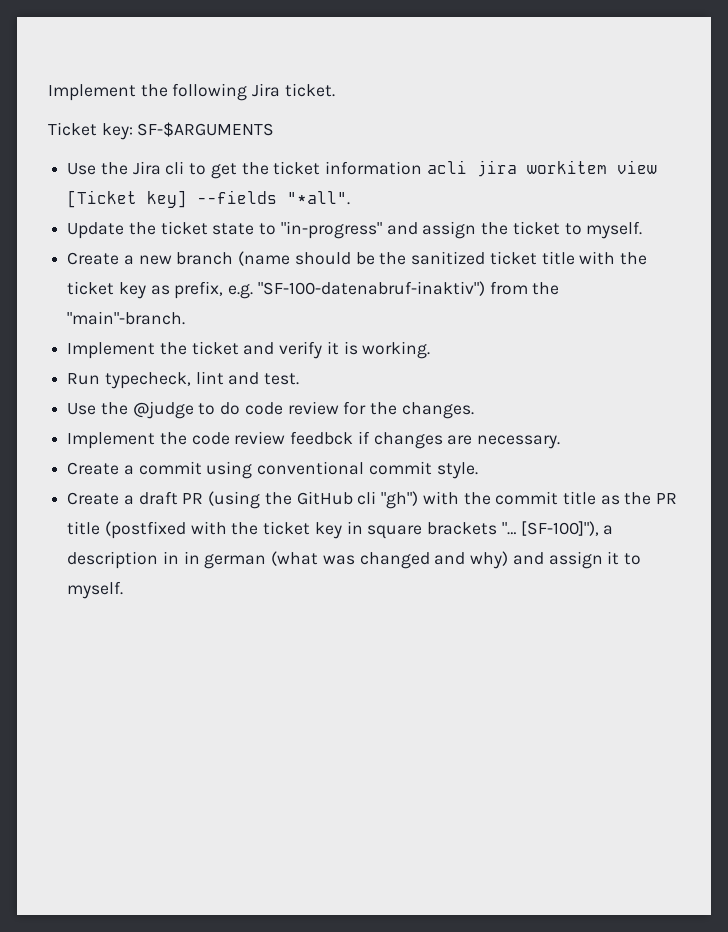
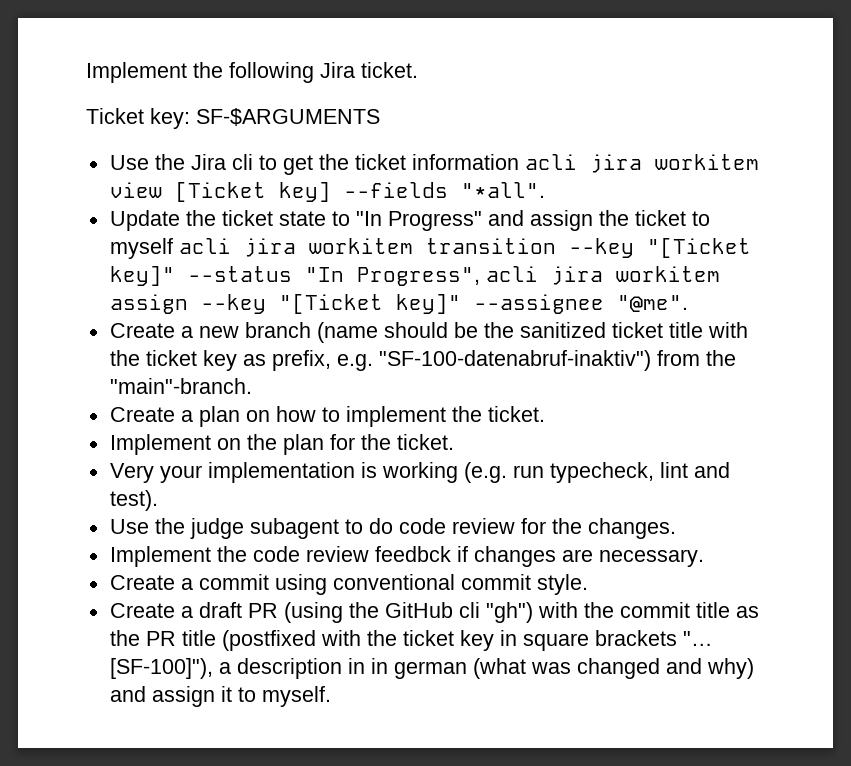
[280,221,382,239] "in-progress" -> [355,211,482,231] "In Progress"
[586,221,643,239] myself. -> [109,238,751,259] [109,266,720,286] [109,294,688,314] myself acli jira workitem transition --key "[Ticket key]" --status "In Progress", acli jira workitem assign --key "[Ticket key]" --assignee "@me".
[67,341,431,359] [67,373,101,385] Implement the ticket and verify it is working. // Run -> [109,406,545,427] [109,434,454,455] [109,462,544,483] Create a plan on how to implement the ticket. // Implement on the plan for the ticket. // Very your implementation is working (e.g. run
[264,373,300,385] [67,401,194,419] test. // Use the @judge -> [109,490,158,511] [109,518,339,539] test). // Use the judge subagent

